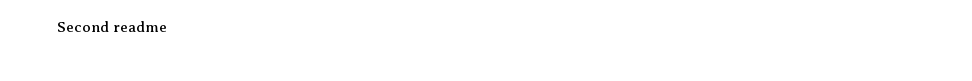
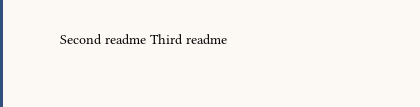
(168, 26) none -> [150,34,227,45] Third readme

